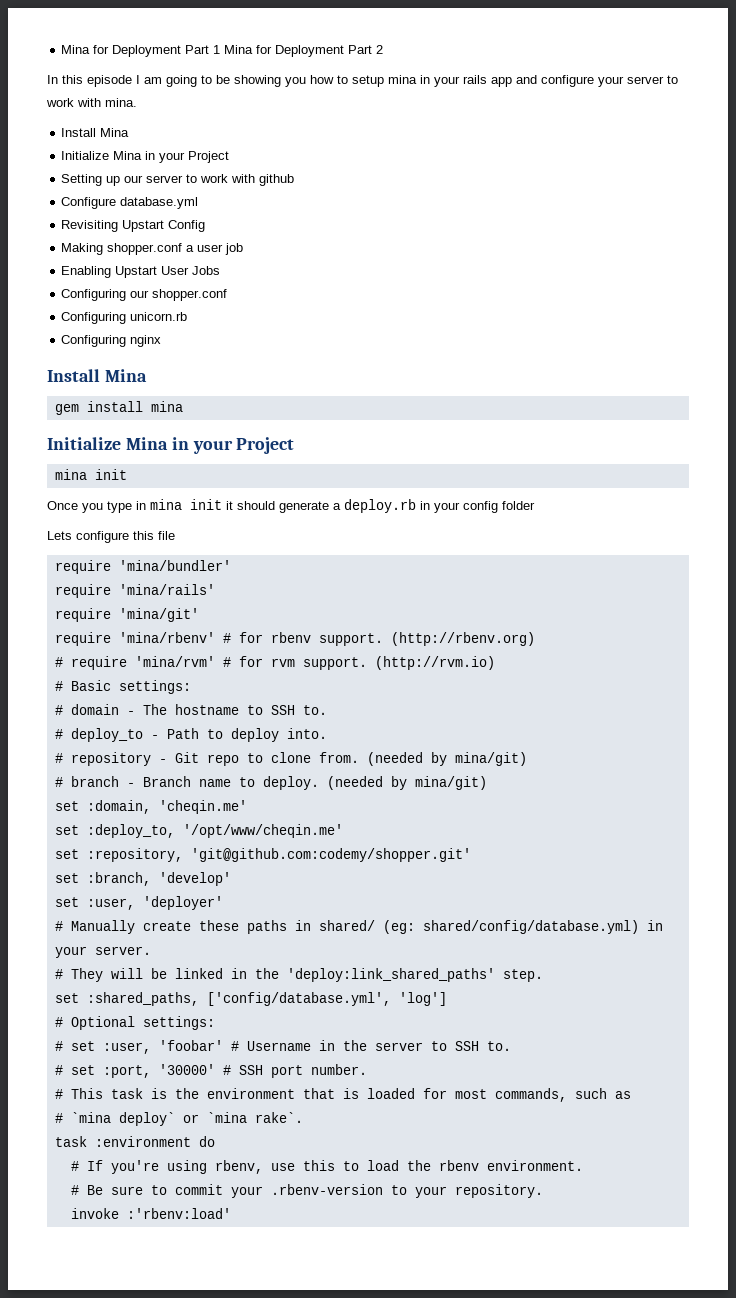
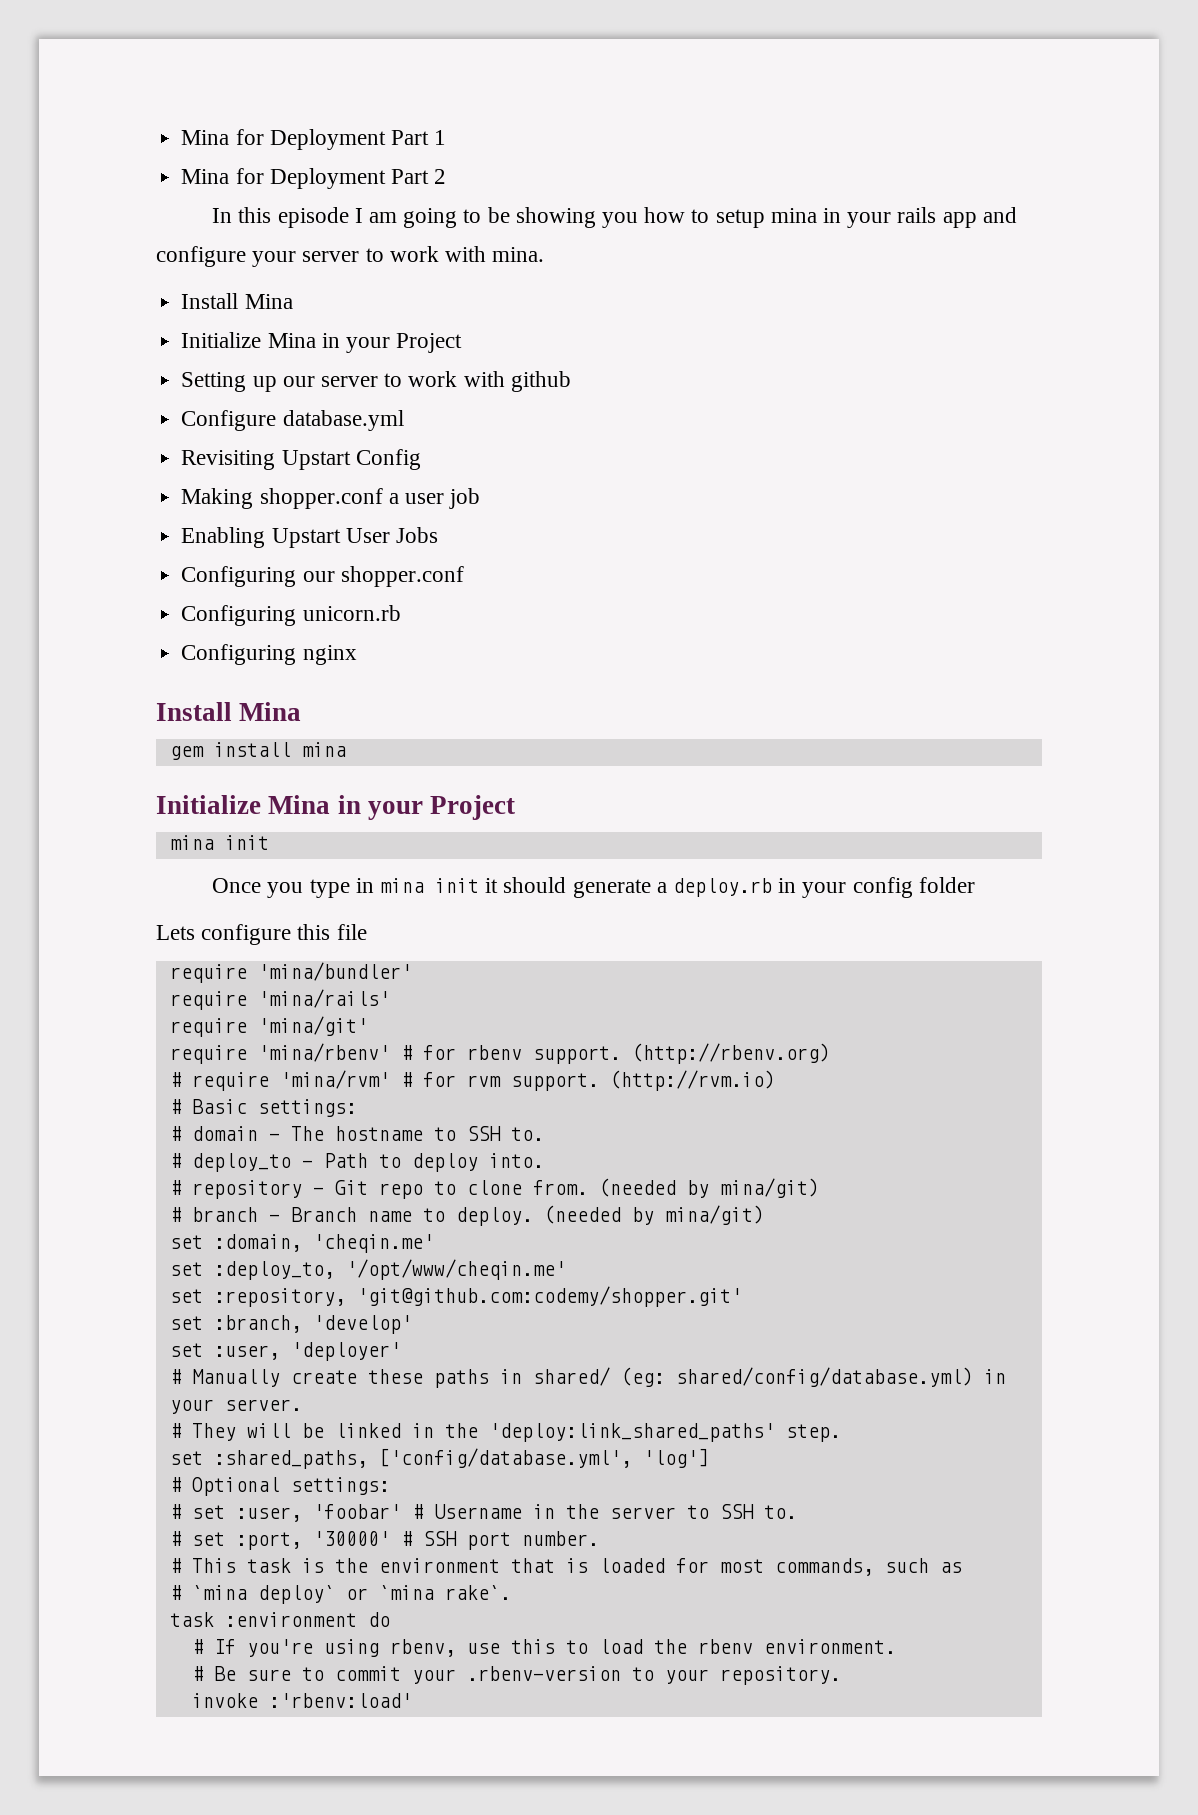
(221, 49) none -> (447, 137) //

